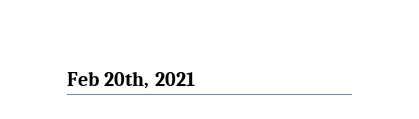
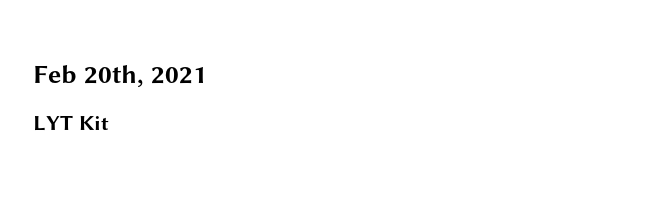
(195, 79) none -> [33,115,109,131] // LYT Kit

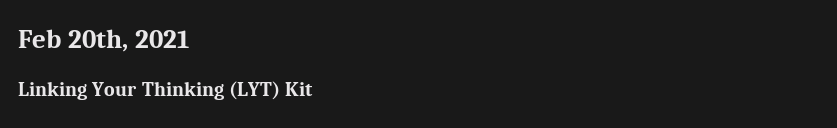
[33,115,73,131] LYT -> [18,81,280,100] Linking Your Thinking (LYT)

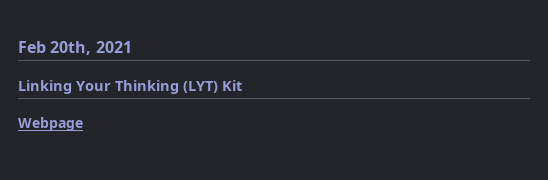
(314, 89) none -> [18,117,83,131] // Webpage

